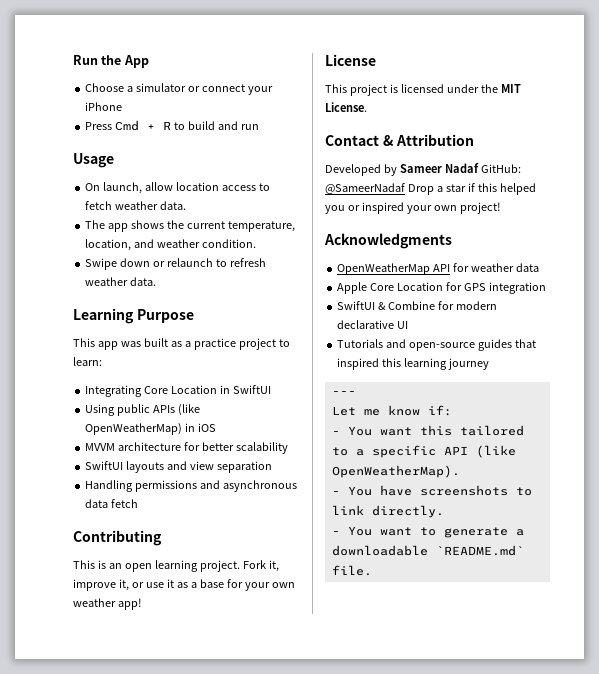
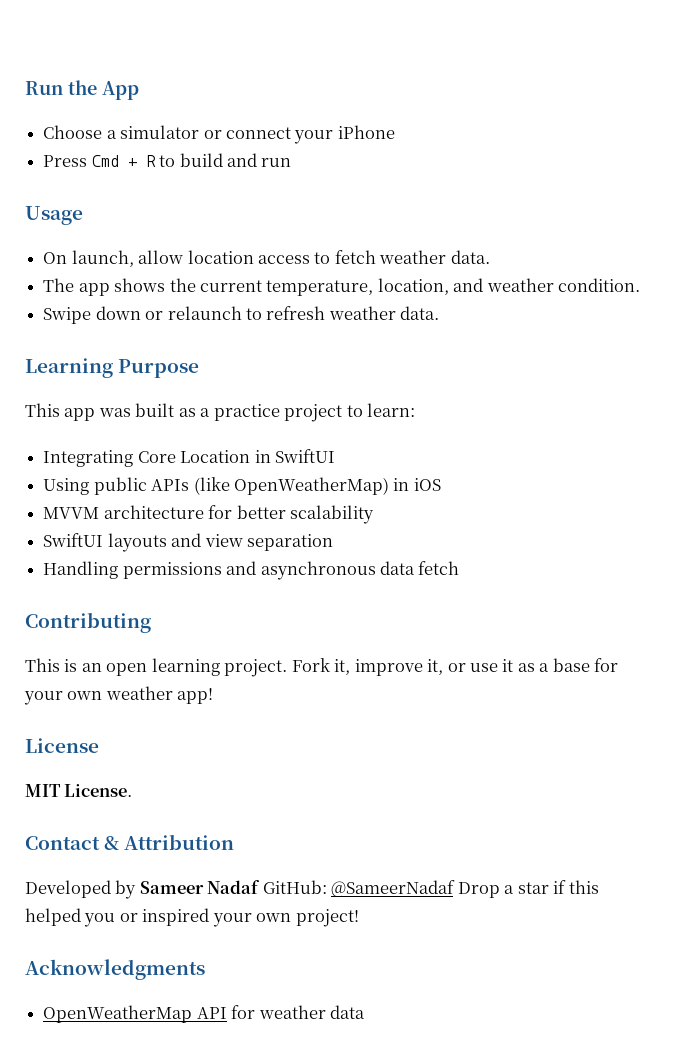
[325,84,498,96] This project is licensed under the -> (99, 745) none
[337,282,546,294] [337,301,497,310] [337,320,409,329] [337,339,536,351] [337,358,490,370] [331,391,356,395] [331,405,452,416] [331,425,524,436] [331,445,516,458] [331,465,460,478] [331,485,532,496] [331,505,444,518] [331,526,524,538] [331,545,524,556] [331,565,372,576] // Apple Core Location for GPS integration // SwiftUI & Combine for modern declarative UI // Tutorials and open-source guides that inspired this learning journey // --- // Let me know if: // - You want this tailored to a specific API (like OpenWeatherMap). // - You have screenshots to link directly. // - You want to generate a downloadable `README.md` file. -> (365, 1012) none

